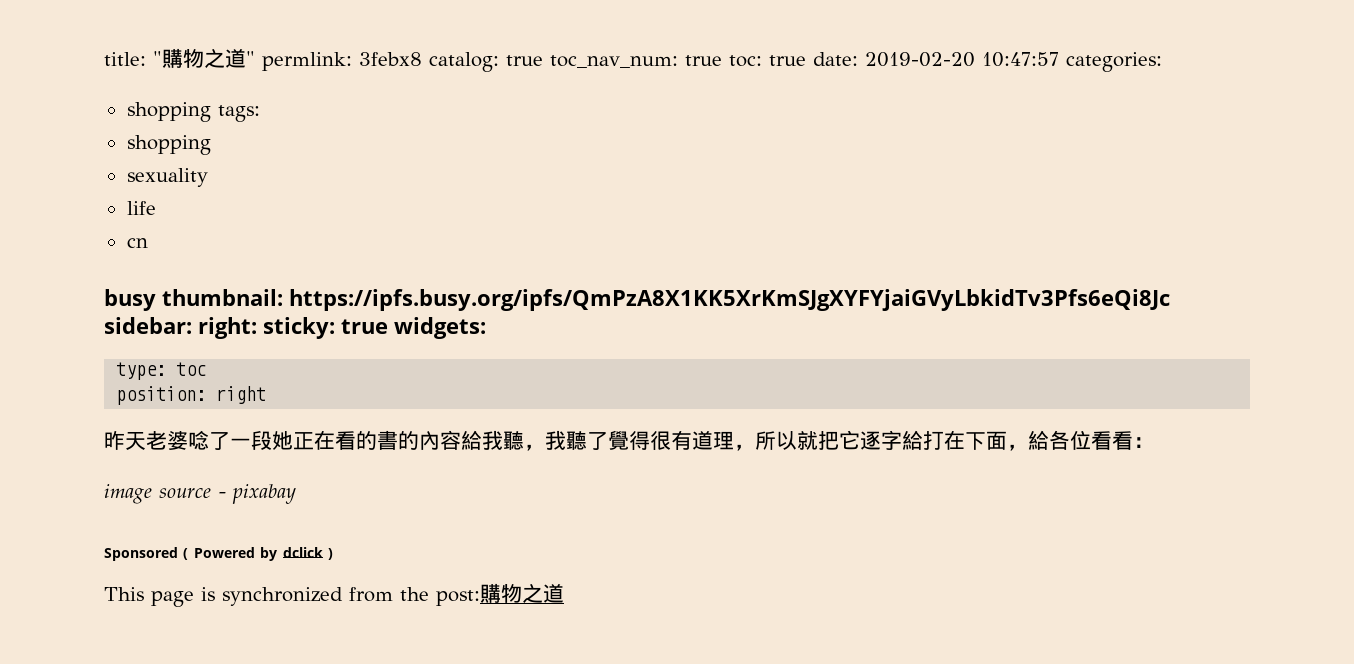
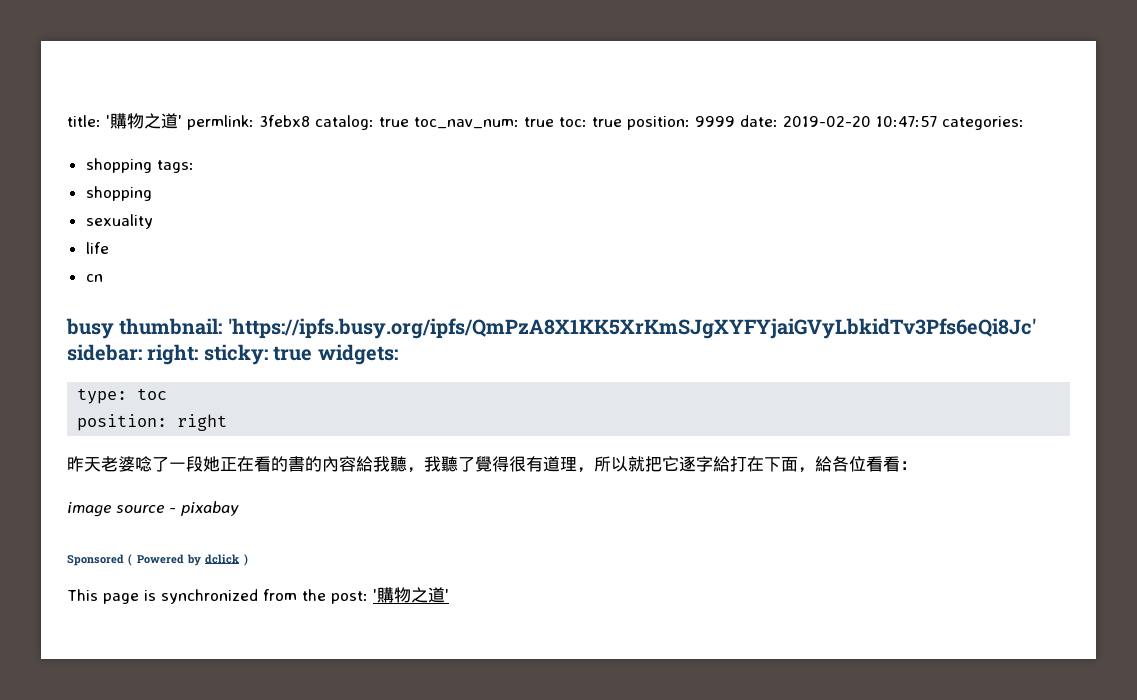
[153,48,255,68] "購物之道" -> [106,113,182,129] '購物之道'
(806, 60) none -> [627,116,735,130] position: 9999
[289,289,1170,311] https://ipfs.busy.org/ipfs/QmPzA8X1KK5XrKmSJgXYFYjaiGVyLbkidTv3Pfs6eQi8Jc -> [227,318,1036,339] 'https://ipfs.busy.org/ipfs/QmPzA8X1KK5XrKmSJgXYFYjaiGVyLbkidTv3Pfs6eQi8Jc'
[480,583,564,603] 購物之道 -> [373,587,449,603] '購物之道'

